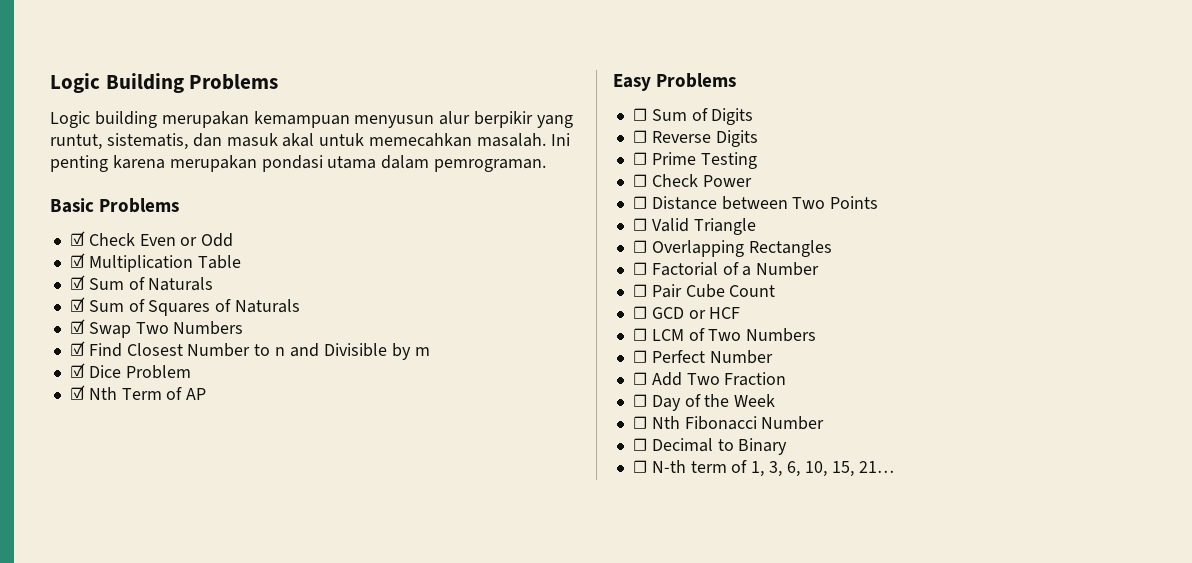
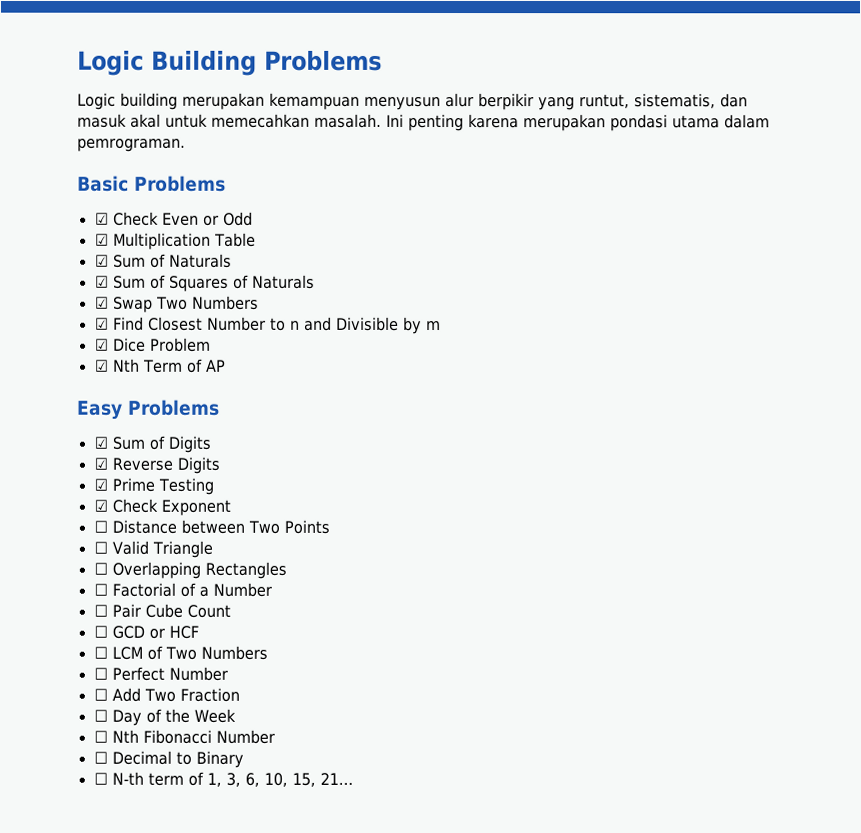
[632,108,647,121] ☐ -> [93,436,108,449] ☑
[632,130,647,143] ☐ -> [93,457,108,470] ☑
[632,152,647,165] ☐ -> [93,478,108,491] ☑
[632,174,752,187] ☐ Check Power -> [93,498,231,516] ☑ Check Exponent

